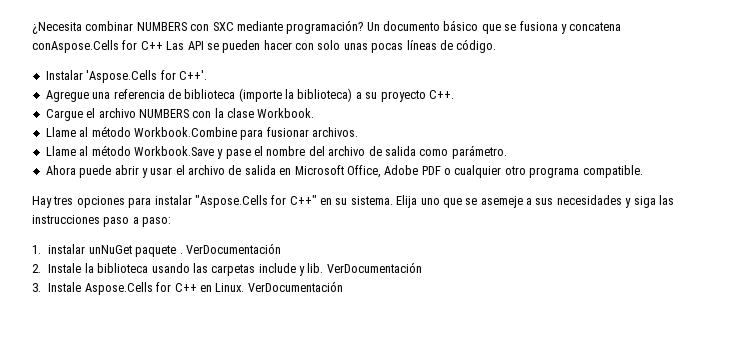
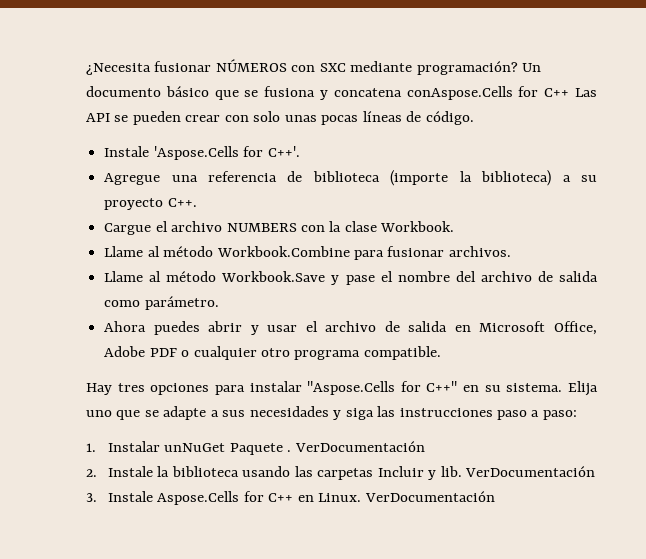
[85,21,187,31] combinar NUMBERS -> [154,59,287,72] fusionar NÚMEROS
[263,40,292,50] hacer -> [185,115,221,122] crear
[45,70,83,80] Instalar -> [104,146,150,157] Instale
[79,165,112,178] puede -> [153,321,200,335] puedes
[480,196,523,208] asemeje -> [163,406,207,420] adapte
[48,244,177,257] instalar unNuGet paquete -> [107,441,283,455] Instalar unNuGet Paquete
[258,263,296,273] include -> [377,466,424,477] Incluir

